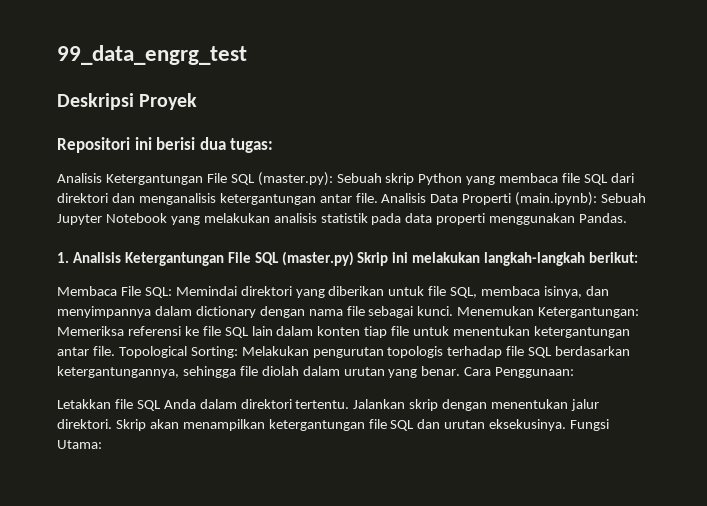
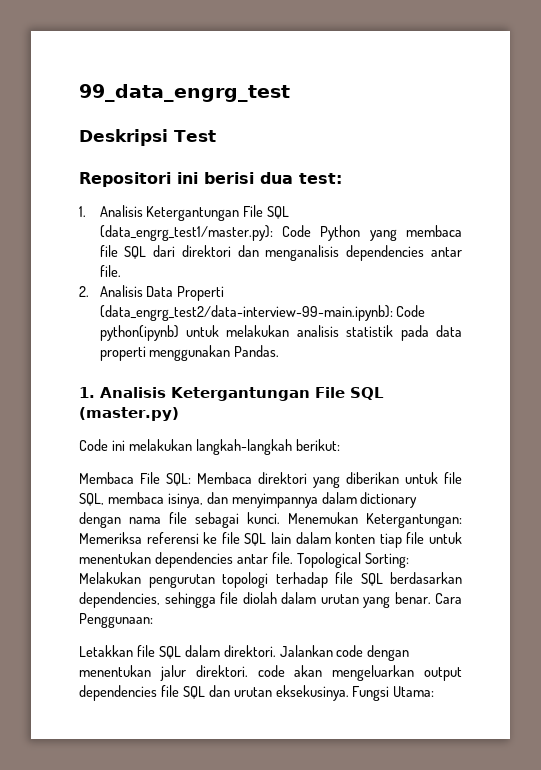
[139,93,198,110] Proyek -> [174,130,216,142] Test
[230,138,274,153] [57,172,415,186] tugas: // Analisis Ketergantungan File SQL (master.py): Sebuah skrip -> [299,173,342,184] [79,205,290,221] [99,225,311,241] test: // 1. Analisis Ketergantungan File SQL (data_engrg_test1/master.py): Code
[219,193,378,205] ketergantungan antar file. -> [346,245,462,261] [99,265,121,277] [79,286,89,297] dependencies antar file. // 2.
[515,192,647,206] [57,213,200,225] (main.ipynb): Sebuah Jupyter Notebook yang -> [99,305,426,321] [99,325,219,341] (data_engrg_test2/data-interview-99-main.ipynb): Code python(ipynb) untuk
[357,252,389,266] Skrip -> [79,439,108,451] // Code
[175,286,237,296] Memindai -> [197,472,252,484] Membaca
[533,326,630,338] ketergantungan -> [154,552,233,568] dependencies
[387,346,444,358] topologis -> [222,572,268,588] topologi
[57,366,179,378] ketergantungannya, -> [79,592,160,608] dependencies,
[163,399,600,411] [57,419,365,431] Anda dalam direktori tertentu. Jalankan skrip dengan menentukan jalur direktori. Skrip akan menampilkan ketergantungan -> [184,645,410,661] [79,665,462,681] [79,685,157,701] dalam direktori. Jalankan code dengan menentukan jalur direktori. code akan mengeluarkan output dependencies

